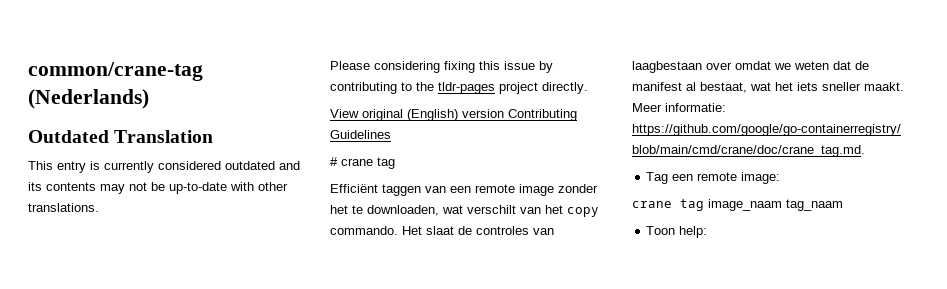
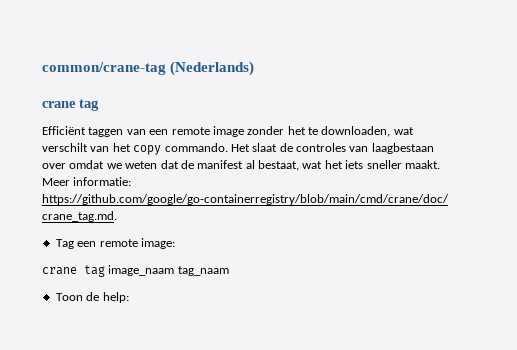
[28,130,214,143] [28,161,300,173] [28,182,288,194] [28,203,99,212] [330,61,553,73] [330,82,588,94] [330,109,577,121] [330,130,391,139] [330,157,338,166] Outdated Translation // This entry is currently considered outdated and its contents may not be up-to-date with other translations. // Please considering fixing this issue by contributing to the tldr-pages project directly. // View original (English) version Contributing Guidelines // # -> (255, 68) none
(676, 230) none -> [86,292,100,301] de

